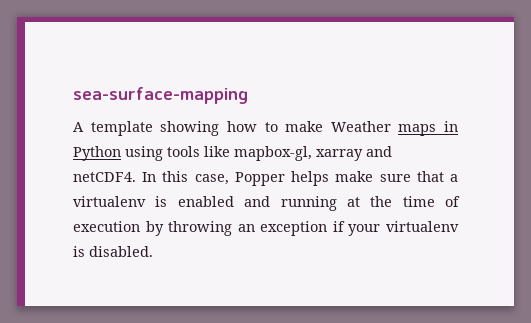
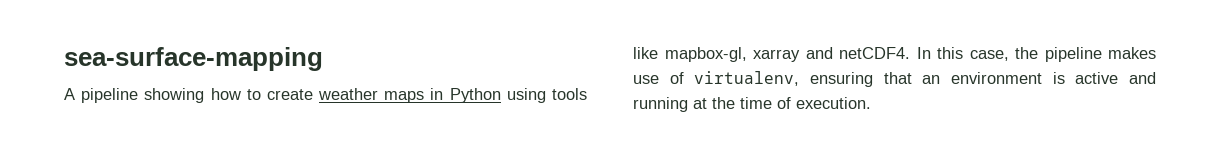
[90,121,153,136] template -> [81,88,139,103] pipeline
[285,121,391,132] make Weather -> [266,88,379,100] create weather
[234,171,459,186] [73,196,234,207] Popper helps make sure that a virtualenv is enabled -> [1015,47,1156,62] [633,71,1119,87] the pipeline makes use of virtualenv, ensuring that an environment is active
[73,221,459,236] [73,246,153,257] execution by throwing an exception if your virtualenv is disabled. -> [796,97,871,109] execution.

